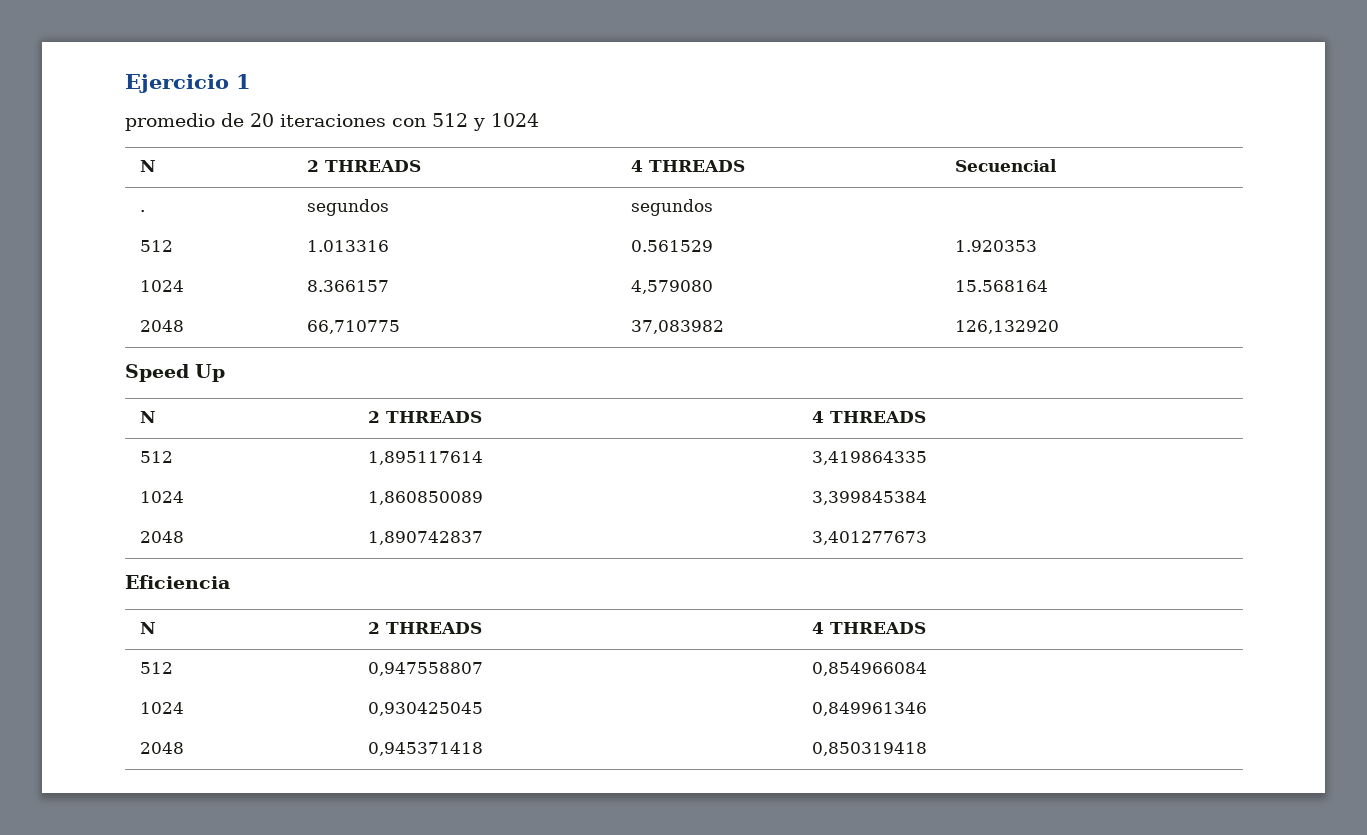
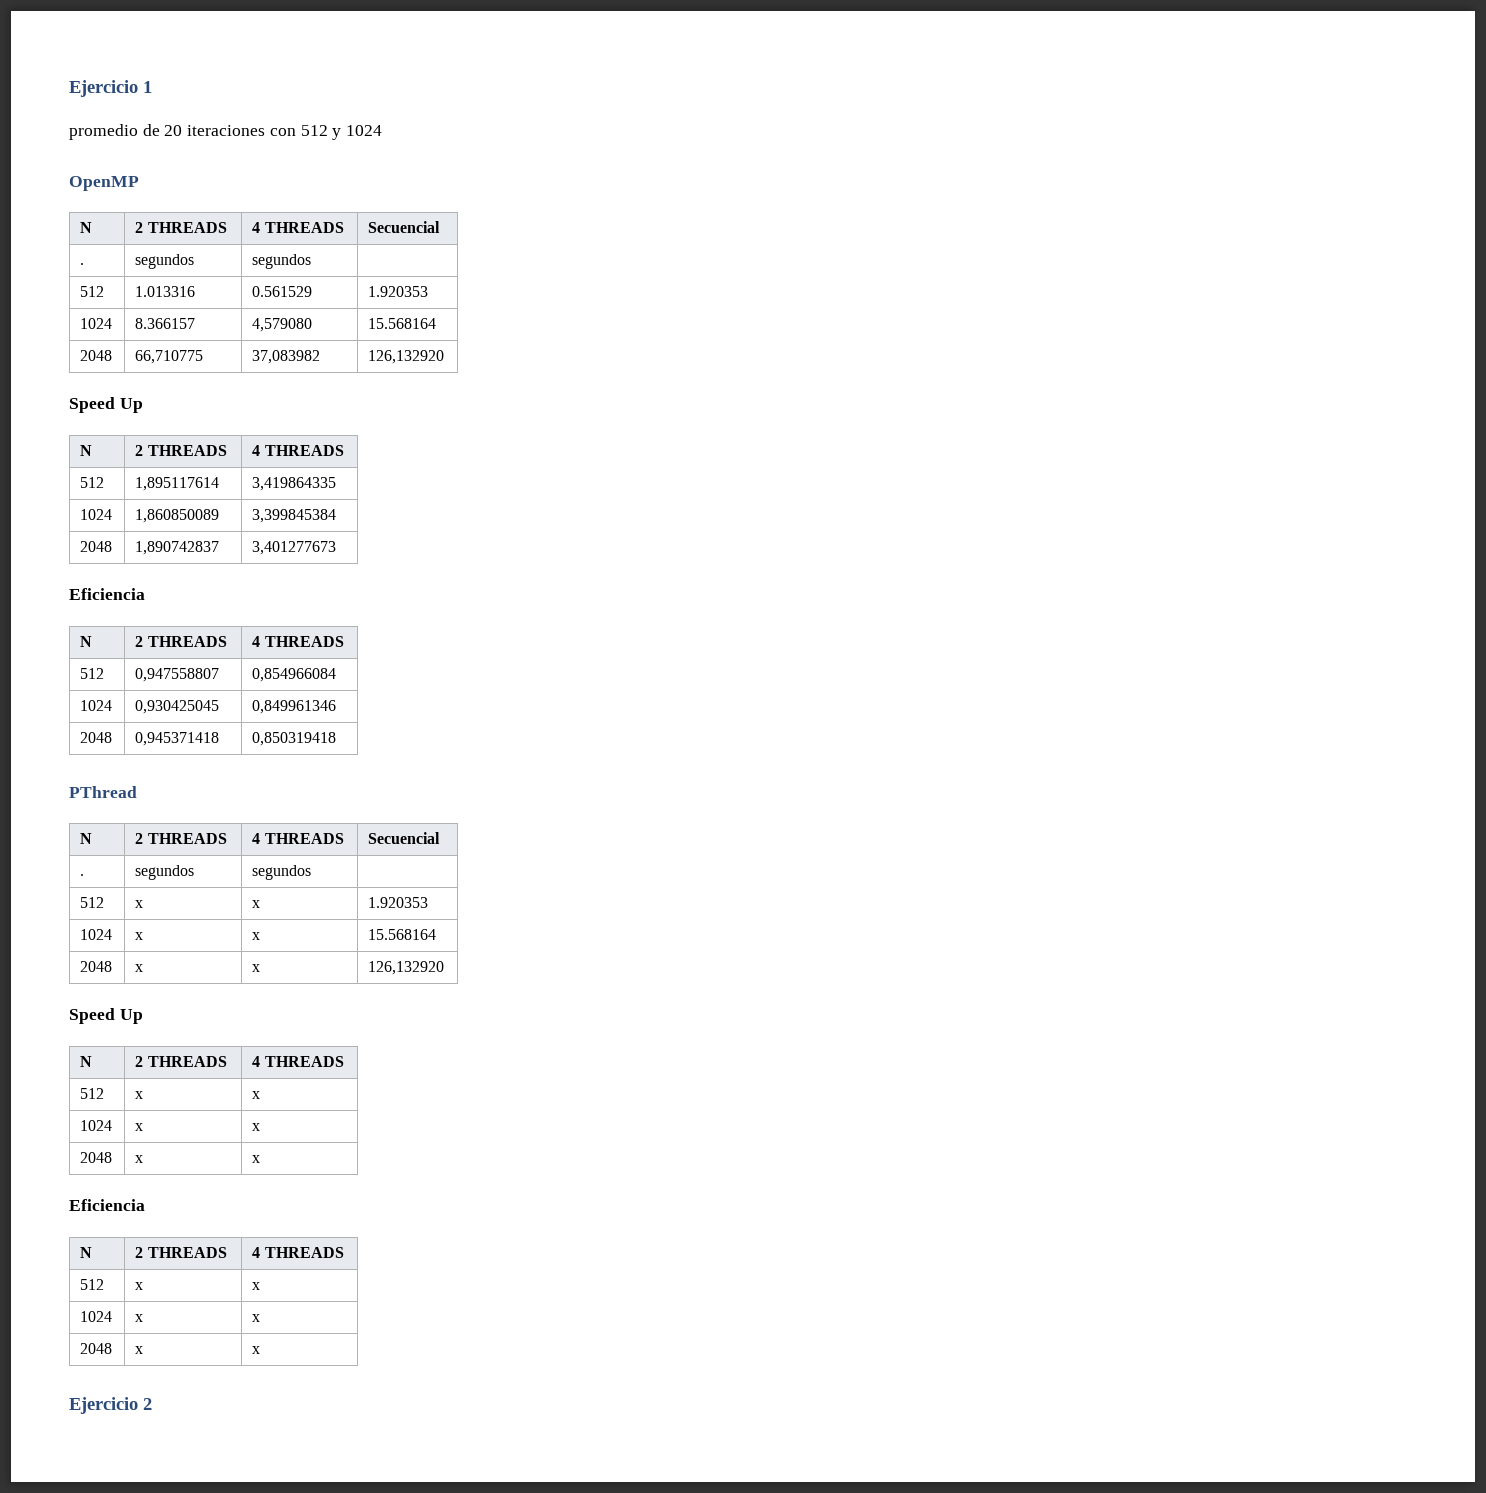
(539, 120) none -> [69,176,139,191] // OpenMP
(928, 749) none -> [69,786,137,798] [80,833,93,844] [135,833,227,844] [252,833,344,844] [368,832,441,844] [80,874,85,876] [135,865,195,880] [252,865,312,880] [80,897,105,908] [135,900,144,908] [252,900,261,908] [368,897,429,908] [80,929,113,940] [135,932,144,940] [252,932,261,940] [368,929,437,940] [80,961,113,972] [135,964,144,972] [252,964,261,972] [368,961,445,975] [69,1008,143,1024] [80,1056,93,1067] [135,1056,227,1067] [252,1056,344,1067] [80,1088,105,1099] [135,1091,144,1099] [252,1091,261,1099] [80,1120,113,1131] [135,1123,144,1131] [252,1123,261,1131] [80,1152,113,1163] [135,1155,144,1163] [252,1155,261,1163] [69,1199,145,1211] [80,1247,93,1258] [135,1247,227,1258] [252,1247,344,1258] [80,1279,105,1290] [135,1282,144,1290] [252,1282,261,1290] [80,1311,113,1322] [135,1314,144,1322] [252,1314,261,1322] [80,1343,113,1354] [135,1346,144,1354] [252,1346,261,1354] [69,1397,152,1414] // PThread // N | 2 THREADS | 4 THREADS | Secuencial // . | segundos | segundos | // 512 | x | x | 1.920353 // 1024 | x | x | 15.568164 // 2048 | x | x | 126,132920 // Speed Up // N | 2 THREADS | 4 THREADS // 512 | x | x // 1024 | x | x // 2048 | x | x // Eficiencia // N | 2 THREADS | 4 THREADS // 512 | x | x // 1024 | x | x // 2048 | x | x // Ejercicio 2

